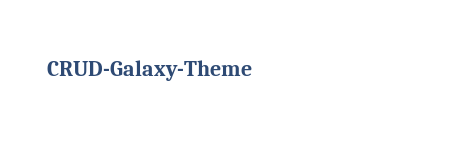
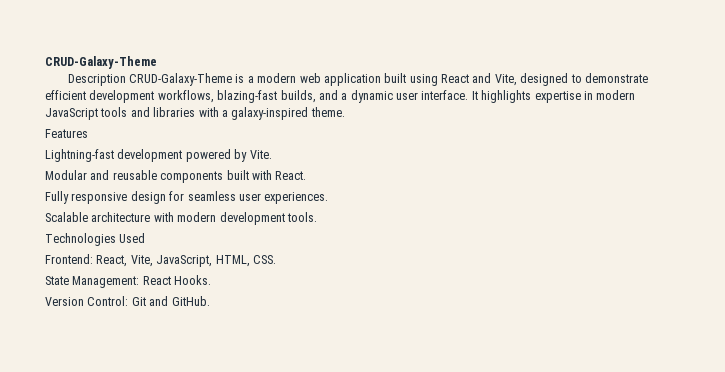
[47,60,252,81] CRUD-Galaxy-Theme -> [45,56,157,69] [67,73,648,86] [45,90,636,103] [45,107,345,120] [45,129,88,138] [45,149,272,162] [45,170,307,183] [45,191,329,204] [45,212,317,225] [45,233,146,246] [45,254,276,267] [45,275,212,288] [45,296,210,306] CRUD-Galaxy-Theme // Description CRUD-Galaxy-Theme is a modern web application built using React and Vite, designed to demonstrate efficient development workflows, blazing-fast builds, and a dynamic user interface. It highlights expertise in modern JavaScript tools and libraries with a galaxy-inspired theme. // Features // Lightning-fast development powered by Vite. // Modular and reusable components built with React. // Fully responsive design for seamless user experiences. // Scalable architecture with modern development tools. // Technologies Used // Frontend: React, Vite, JavaScript, HTML, CSS. // State Management: React Hooks. // Version Control: Git and GitHub.

